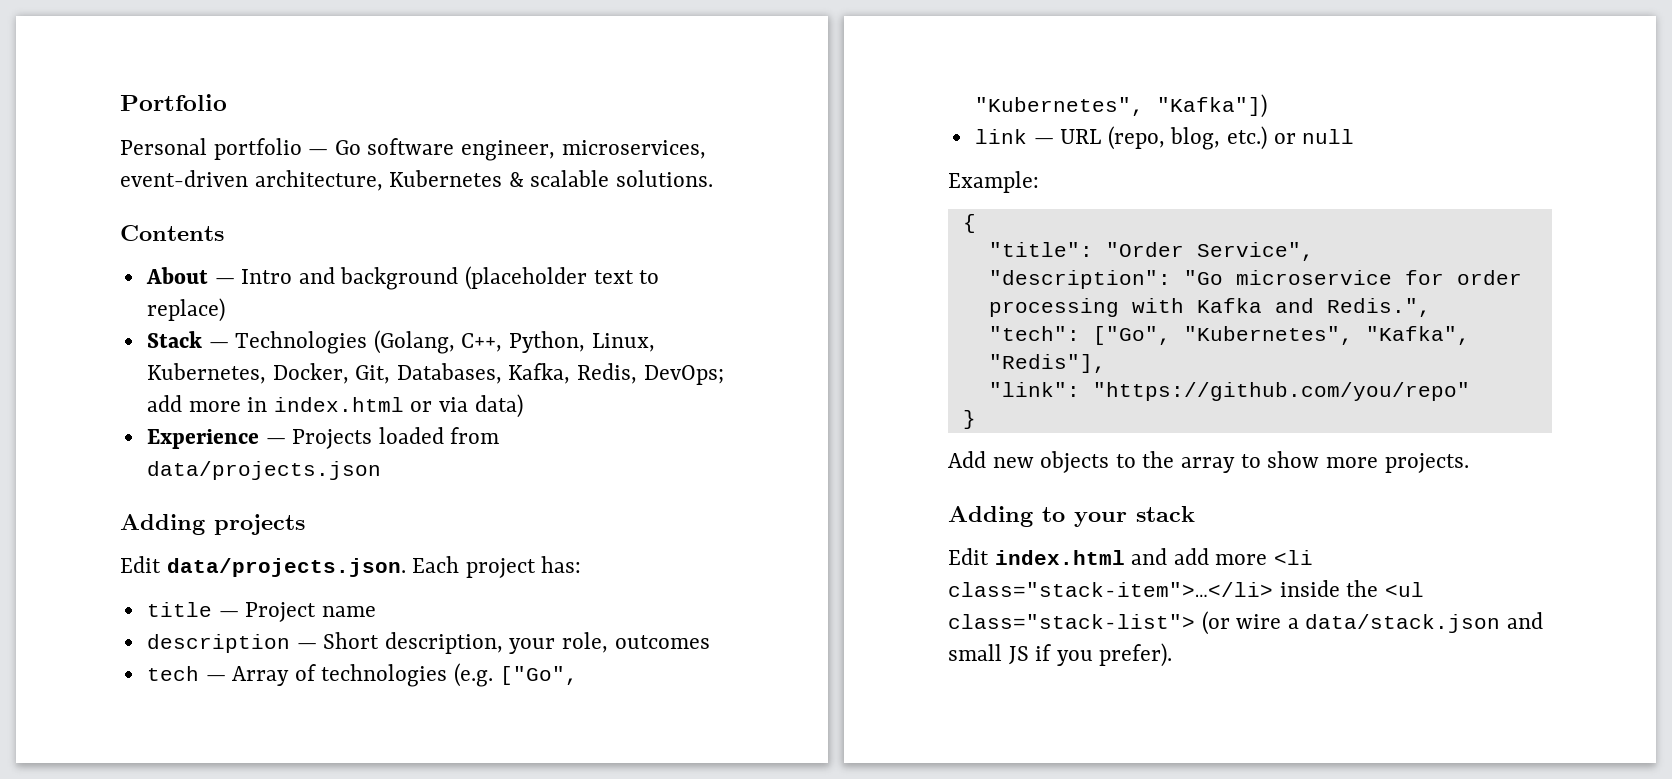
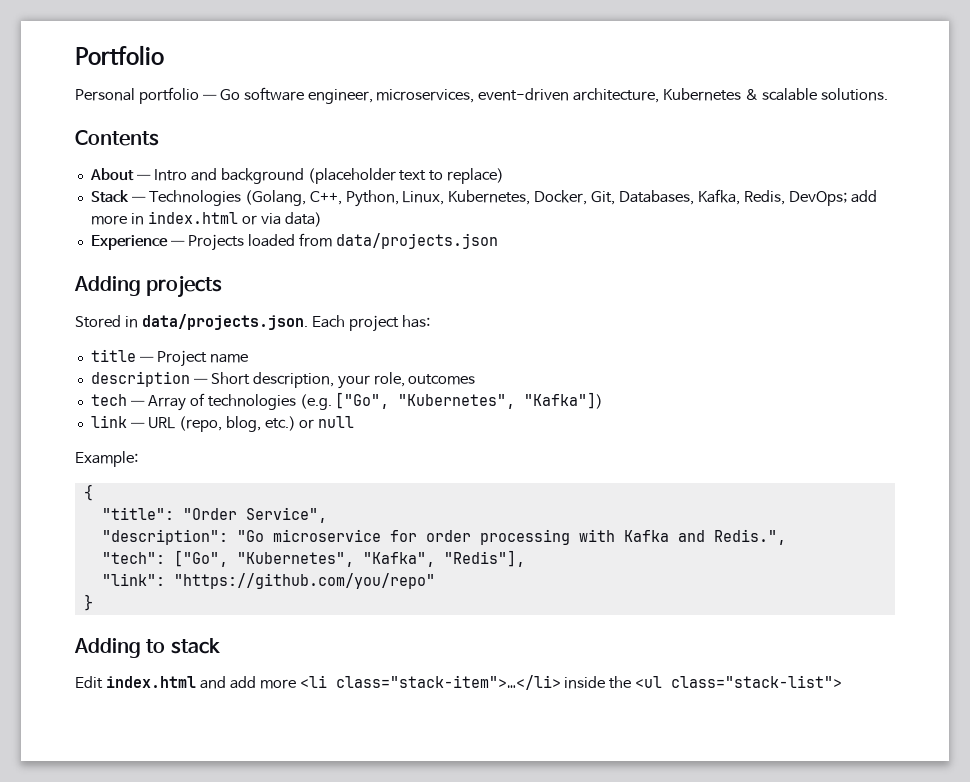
[120,556,161,573] Edit -> [75,315,138,328] Stored in
[948,451,1469,473] // Add new objects to the array to show more projects. -> (93, 602) none
[1074,512,1127,527] your -> (166, 646) none
[1201,611,1544,635] [948,643,1173,667] (or wire a data/stack.json and small JS if you prefer). -> (843, 681) none

